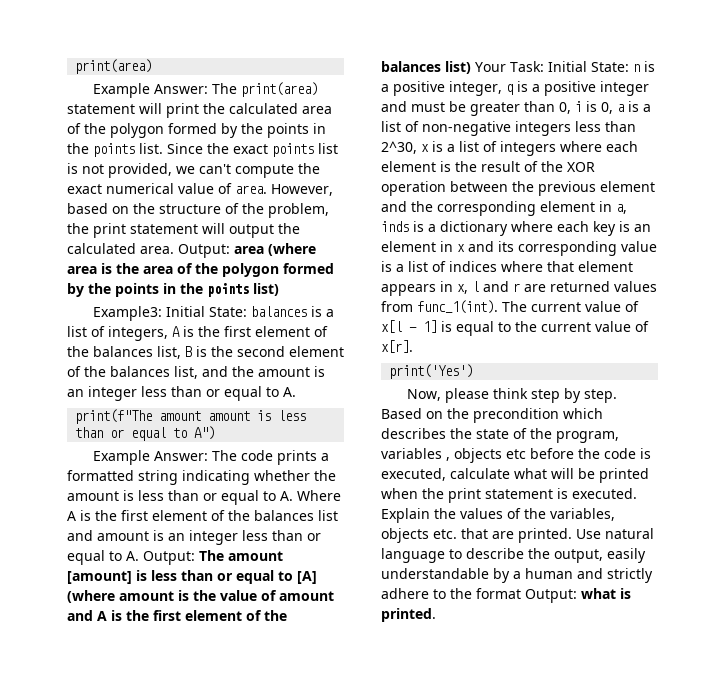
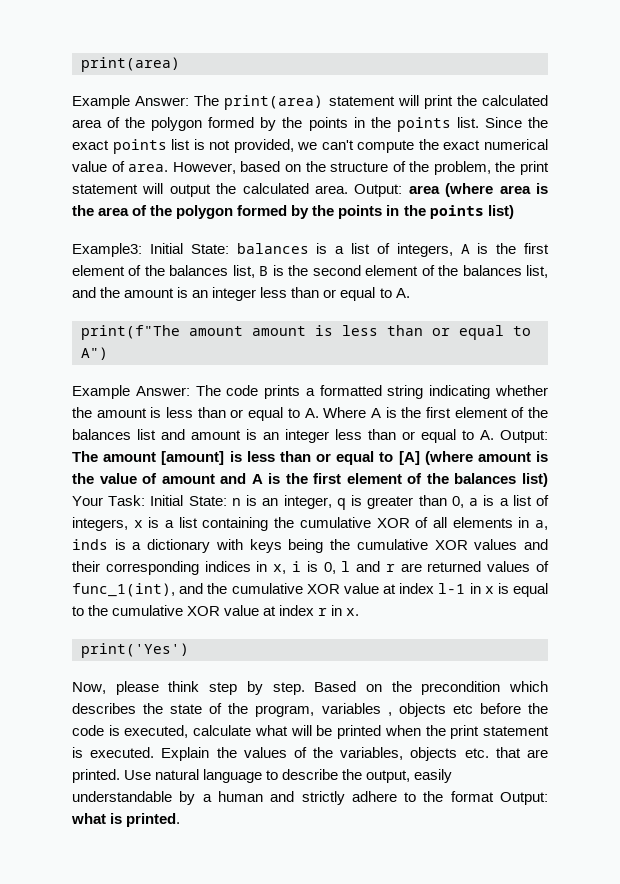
[381,81,445,96] a positive -> [262,498,279,506] an
[532,81,649,96] [381,101,597,116] a positive integer and must be greater than 0, i is -> [367,495,447,509] greater than
[422,121,636,136] [381,141,638,156] [381,161,595,172] [381,181,655,196] [381,201,595,216] non-negative integers less than 2^30, x is a list of integers where each element is the result of the XOR operation between the previous element and the corresponding element -> [72,517,513,531] integers, x is a list containing the cumulative XOR of all elements
[511,221,651,236] [381,241,657,256] [381,261,633,272] [381,281,468,296] where each key is an element in x and its corresponding value is a list of indices where that element appears in x, -> [215,539,548,553] [72,561,336,575] with keys being the cumulative XOR values and their corresponding indices in x, i is 0,
[381,300,639,314] [381,320,649,336] [381,340,413,353] from func_1(int). The current value of x[l - 1] is equal to the current value of x[r]. -> [535,561,549,572] [72,583,549,597] [72,605,360,616] of func_1(int), and the cumulative XOR value at index l-1 in x is equal to the cumulative XOR value at index r in x.

